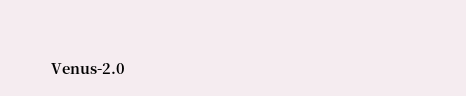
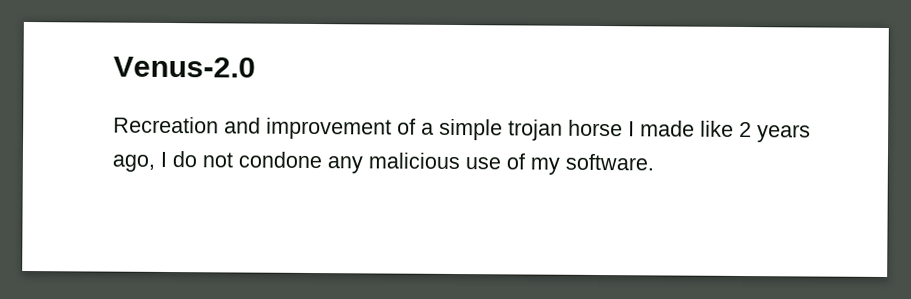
(125, 68) none -> [113,116,811,143] [112,151,654,175] // Recreation and improvement of a simple trojan horse I made like 2 years ago, I do not condone any malicious use of my software.

